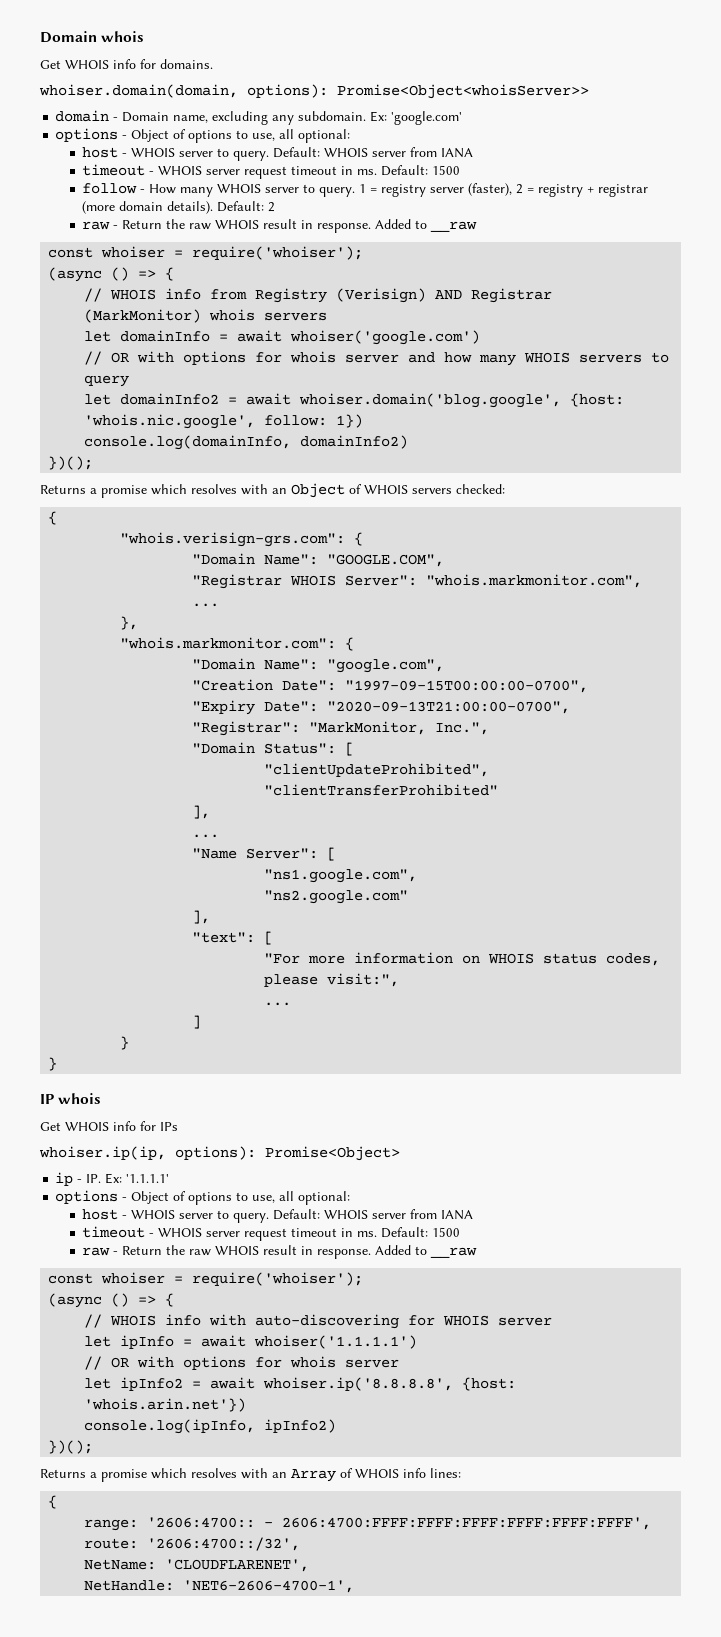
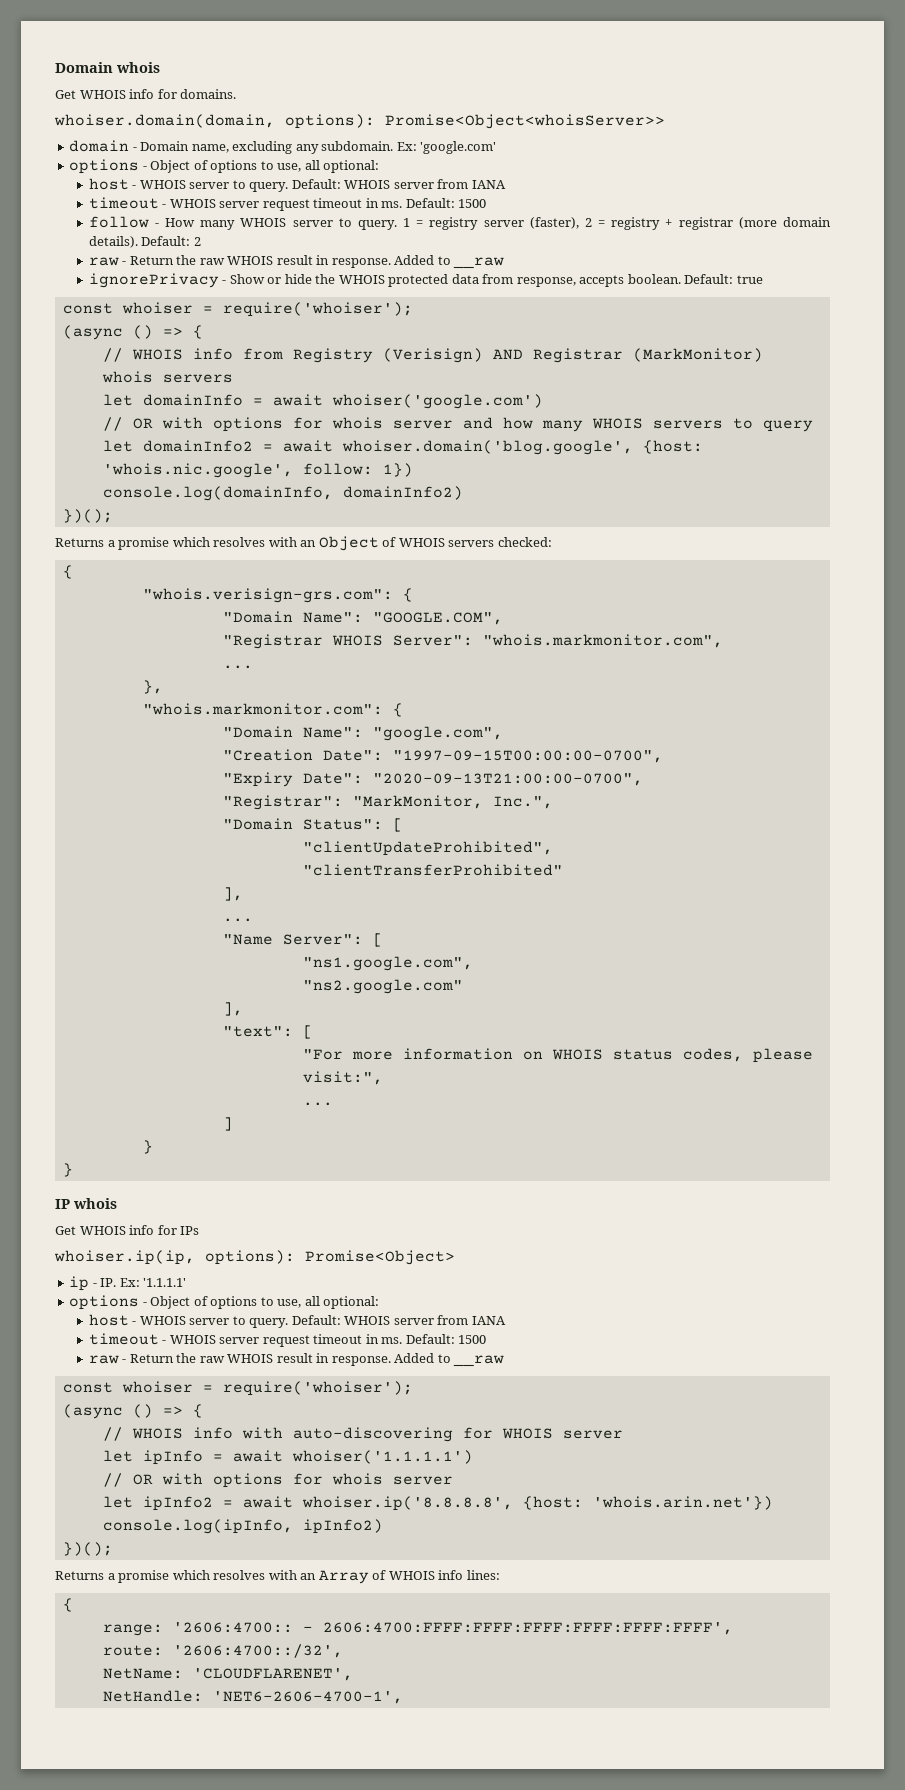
(478, 226) none -> [88,273,763,288] // ignorePrivacy - Show or hide the WHOIS protected data from response, accepts boolean. Default: true

